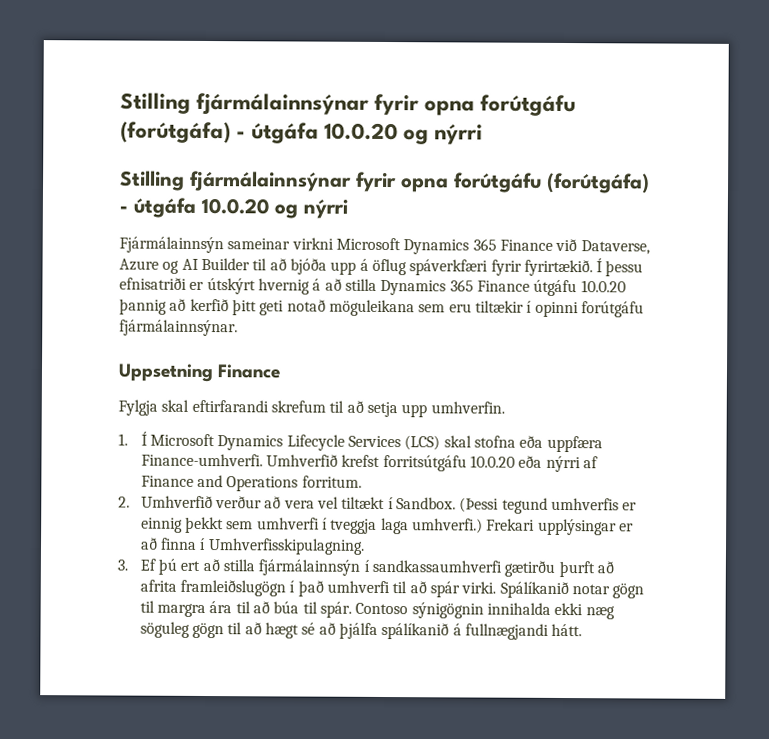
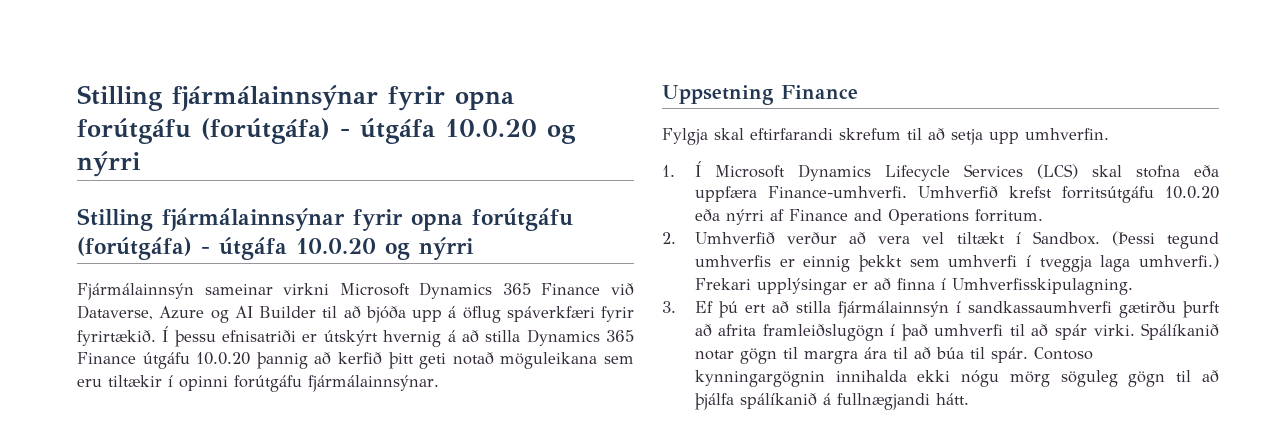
[411,602,484,619] sýnigögnin -> [694,370,825,387] kynningargögnin
[585,606,615,620] næg -> [961,370,1050,387] nógu mörg
[264,622,336,639] hægt sé að -> (1219, 376) none

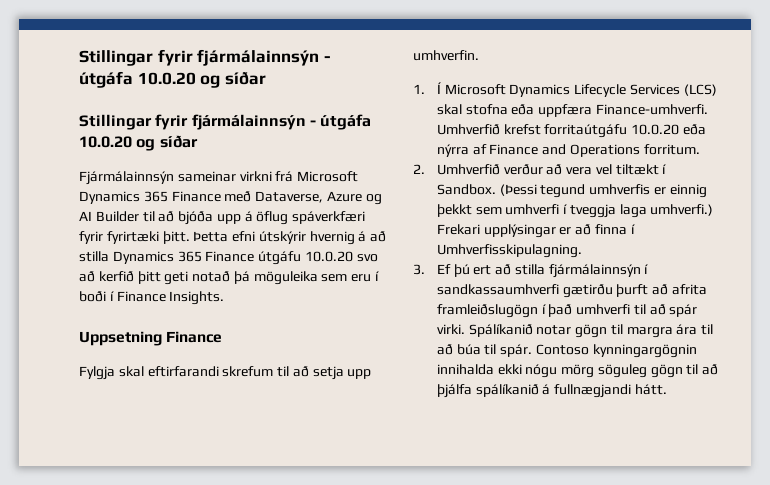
[77,85,514,111] [77,118,576,144] [77,151,140,177] [77,208,573,231] [77,237,474,260] Stilling fjármálainnsýnar fyrir opna forútgáfu (forútgáfa) - útgáfa 10.0.20 og nýrri // Stilling fjármálainnsýnar fyrir opna forútgáfu (forútgáfa) - útgáfa 10.0.20 og nýrri -> [79,49,331,66] [79,71,266,88] [79,114,372,130] [79,135,198,151] Stillingar fyrir fjármálainnsýn - útgáfa 10.0.20 og síðar // Stillingar fyrir fjármálainnsýn - útgáfa 10.0.20 og síðar
(330, 289) none -> [275,171,294,182] frá
[610,283,634,296] við -> [224,191,252,202] með
[77,326,378,347] fyrirtækið. Í þessu efnisatriði er útskýrt -> [106,231,306,244] fyrirtæki þitt. Þetta efni útskýrir
[256,352,308,369] þannig -> [356,254,378,262] svo
[500,352,635,369] [77,375,439,392] möguleikana sem eru tiltækir í opinni forútgáfu fjármálainnsýnar. -> [233,271,380,285] [79,291,225,305] þá möguleika sem eru í boði í Finance Insights.
[1061,186,1154,203] forritsútgáfu -> [544,124,628,138] forritaútgáfu
[725,209,764,225] nýrri -> [436,144,469,157] nýrra

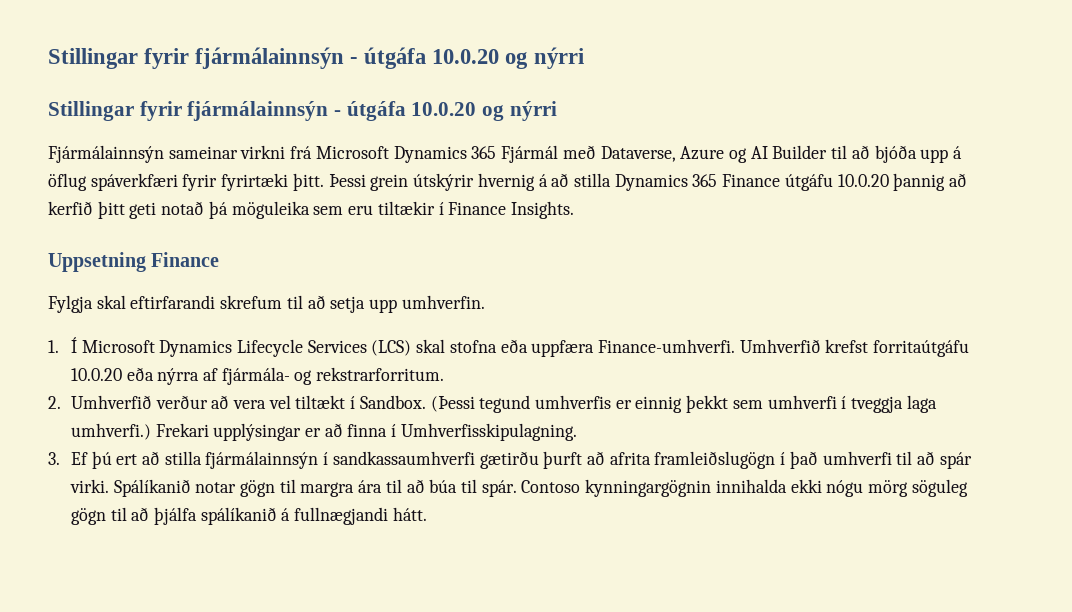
[79,49,331,66] [79,71,266,88] [79,114,372,130] [79,135,198,151] Stillingar fyrir fjármálainnsýn - útgáfa 10.0.20 og síðar // Stillingar fyrir fjármálainnsýn - útgáfa 10.0.20 og síðar -> [48,47,584,69] [48,101,557,121] Stillingar fyrir fjármálainnsýn - útgáfa 10.0.20 og nýrri // Stillingar fyrir fjármálainnsýn - útgáfa 10.0.20 og nýrri
[171,191,221,202] Finance -> [501,145,559,163] Fjármál
[193,231,256,242] Þetta efni -> [328,174,409,191] Þessi grein
[356,254,378,262] svo -> [893,173,946,191] þannig
[375,271,380,281] [79,291,106,302] í boði -> [377,201,435,215] tiltækir
[489,144,700,157] Finance and Operations forritum. -> [221,367,445,385] fjármála- og rekstrarforritum.

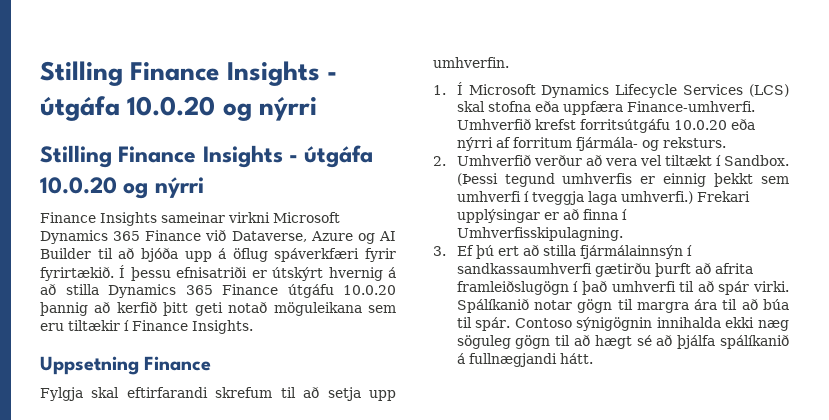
[48,47,584,69] [48,101,557,121] [48,145,164,163] Stillingar fyrir fjármálainnsýn - útgáfa 10.0.20 og nýrri // Stillingar fyrir fjármálainnsýn - útgáfa 10.0.20 og nýrri // Fjármálainnsýn -> [40,61,337,86] [40,96,317,121] [40,145,374,168] [40,177,204,199] [40,212,157,226] Stilling Finance Insights - útgáfa 10.0.20 og nýrri // Stilling Finance Insights - útgáfa 10.0.20 og nýrri // Finance Insights
[290,146,313,159] frá -> (270, 217) none
[501,145,596,163] Fjármál með -> [145,230,227,241] Finance við
[221,173,475,191] fyrirtæki þitt. Þessi grein útskýrir -> [40,265,324,281] fyrirtækið. Í þessu efnisatriði er útskýrt
[208,201,310,219] þá möguleika -> [273,302,362,316] möguleikana
[873,340,970,357] forritaútgáfu -> [579,119,670,133] forritsútgáfu
[157,368,218,385] nýrra af -> [456,137,572,151] nýrri af forritum
[316,367,445,381] rekstrarforritum. -> [662,137,726,148] reksturs.
[585,479,712,497] kynningargögnin -> [576,317,653,331] sýnigögnin
[826,480,909,497] nógu mörg -> [758,320,789,331] næg
(150, 514) none -> [594,335,673,349] hægt sé að

